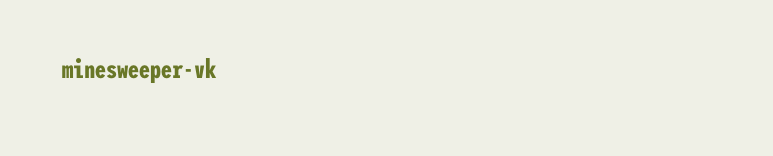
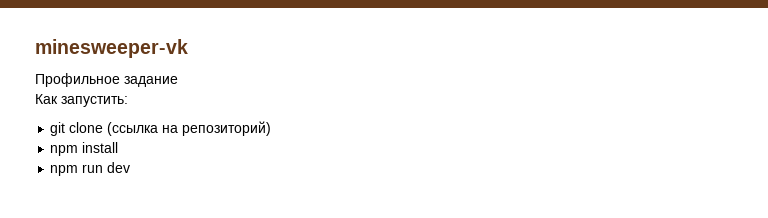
(217, 70) none -> [35,73,178,87] [35,94,128,107] [50,121,272,136] [50,142,119,156] [50,162,131,176] // Профильное задание // Как запустить: // git clone (ccылка на репозиторий) // npm install // npm run dev

